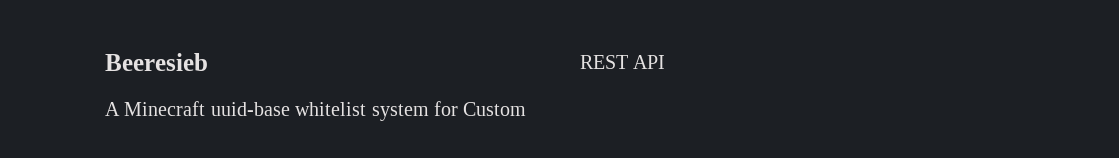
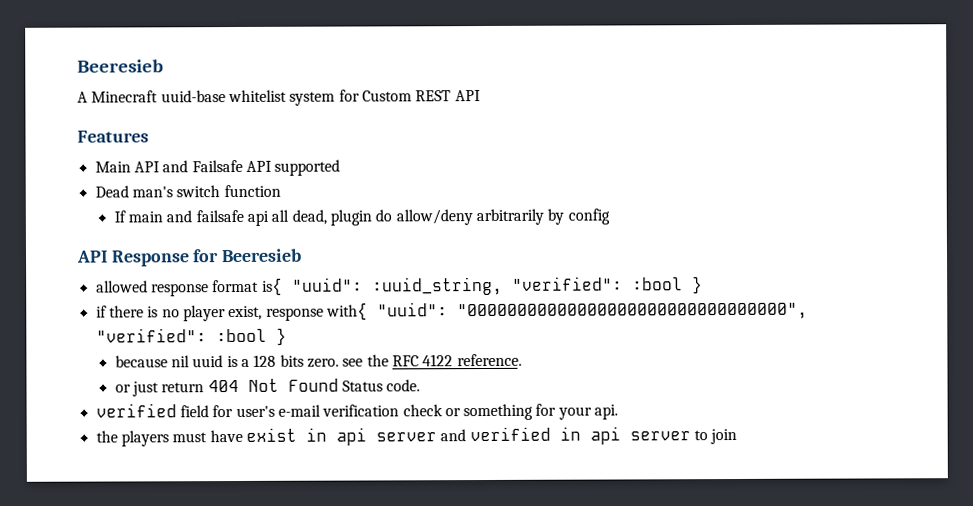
(666, 62) none -> [77,130,149,143] [94,159,341,176] [94,184,281,198] [113,208,610,226] [76,248,303,267] [95,276,703,297] [95,302,808,322] [95,327,287,346] [114,353,522,368] [114,378,421,397] [95,403,619,421] [95,426,738,447] // Features // Main API and Failsafe API supported // Dead man's switch function // If main and failsafe api all dead, plugin do allow/deny arbitrarily by config // API Response for Beeresieb // allowed response format is{ "uuid": :uuid_string, "verified": :bool } // if there is no player exist, response with{ "uuid": "00000000000000000000000000000000", "verified": :bool } // because nil uuid is a 128 bits zero. see the RFC 4122 reference. // or just return 404 Not Found Status code. // verified field for user's e-mail verification check or something for your api. // the players must have exist in api server and verified in api server to join

